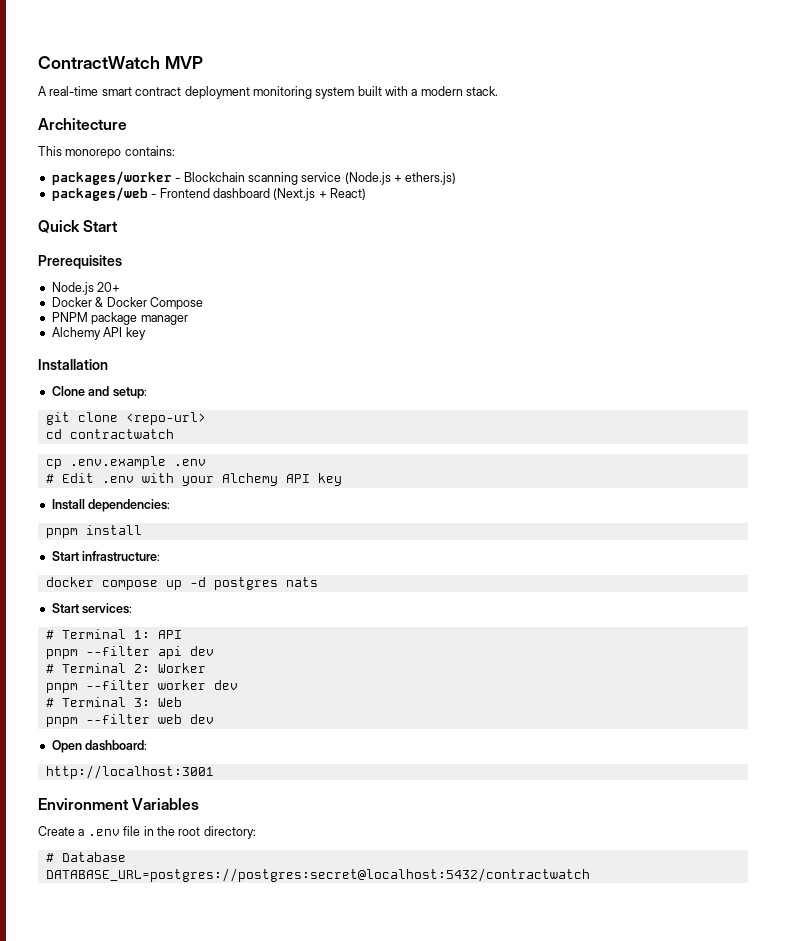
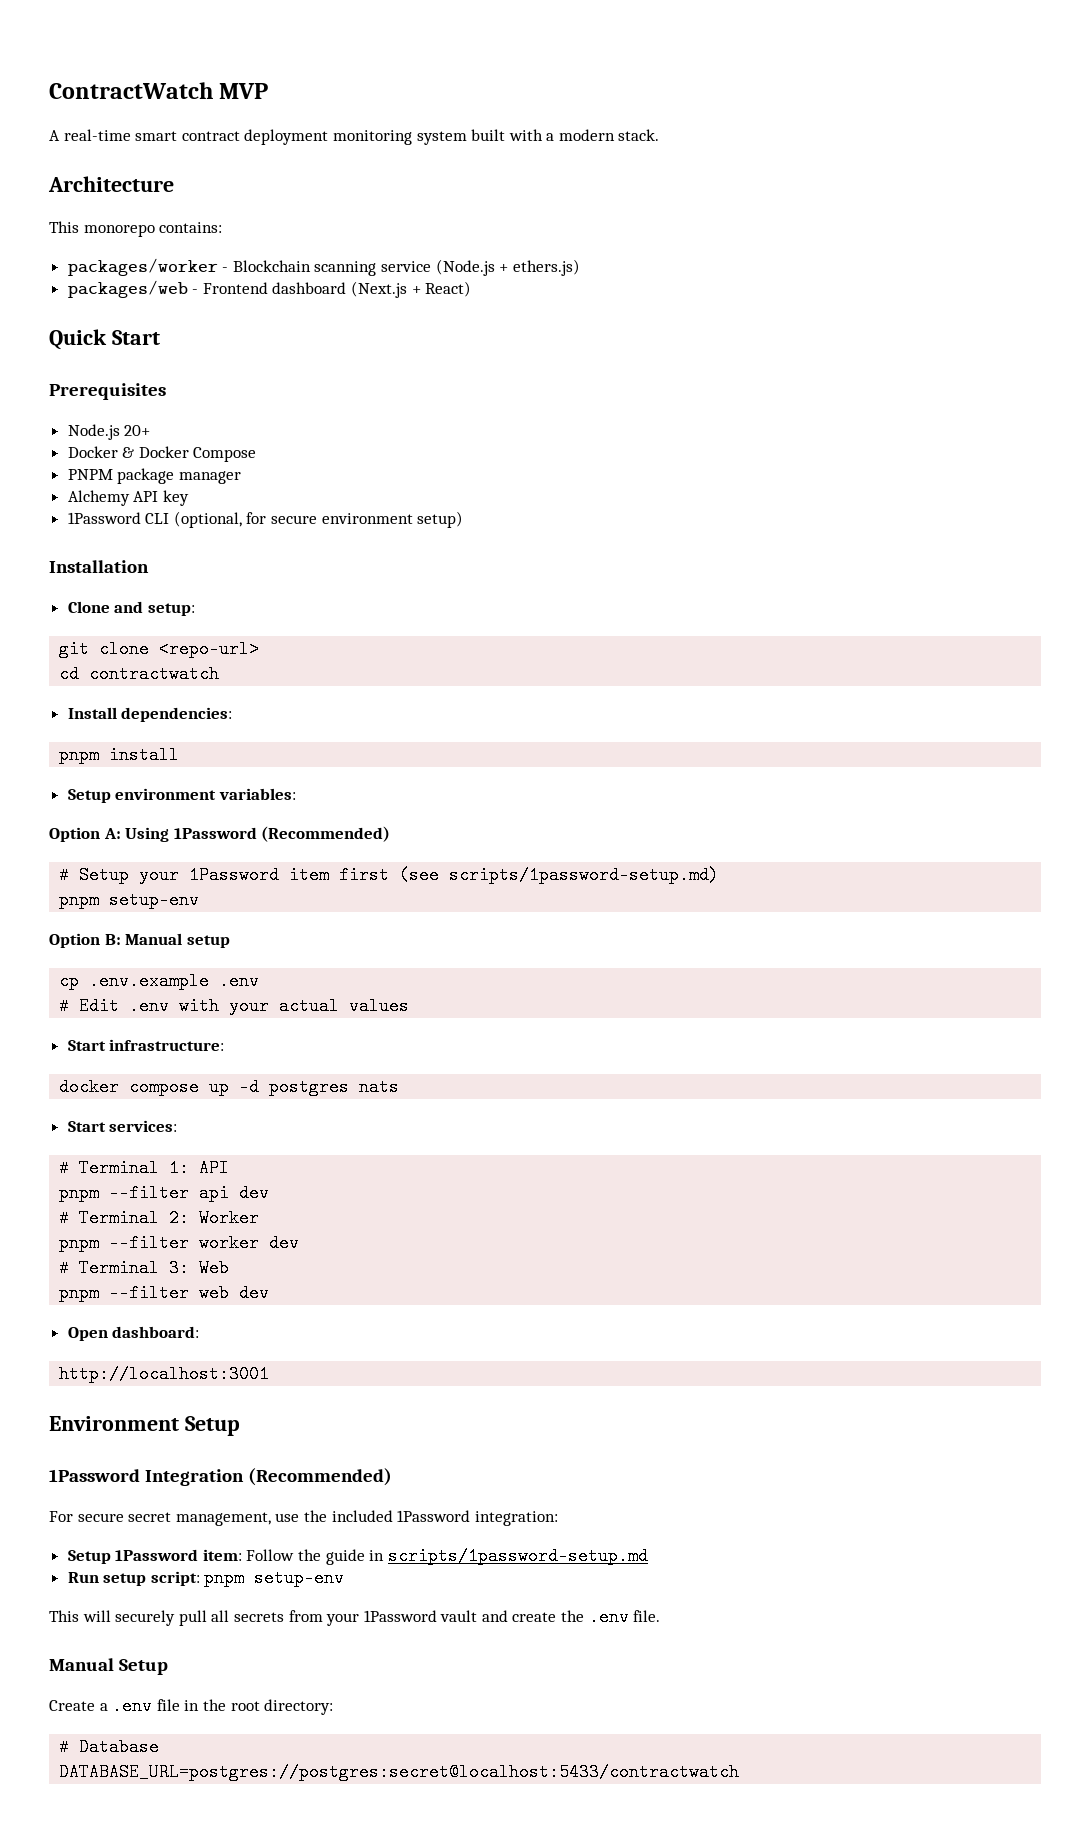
(146, 333) none -> [67,511,464,528] // 1Password CLI (optional, for secure environment setup)
(174, 434) none -> [67,707,233,722] [59,746,180,764] [67,788,296,803] [49,826,391,842] [59,866,720,884] [59,891,200,909] [49,933,230,948] // Install dependencies: // pnpm install // Setup environment variables: // Option A: Using 1Password (Recommended) // # Setup your 1Password item first (see scripts/1password-setup.md) // pnpm setup-env // Option B: Manual setup
[221,473,342,486] [51,499,171,512] [45,525,142,538] Alchemy API key // Install dependencies: // pnpm install -> [279,997,410,1015] actual values
[132,798,200,810] Variables -> [184,1416,240,1436] [49,1468,393,1486] [49,1510,558,1526] [67,1547,648,1565] [67,1569,345,1587] [49,1608,661,1626] [49,1658,169,1675] Setup // 1Password Integration (Recommended) // For secure secret management, use the included 1Password integration: // Setup 1Password item: Follow the guide in scripts/1password-setup.md // Run setup script: pnpm setup-env // This will securely pull all secrets from your 1Password vault and create the .env file. // Manual Setup
[45,868,590,882] DATABASE_URL=postgres://postgres:secret@localhost:5432/contractwatch -> [59,1763,740,1781] DATABASE_URL=postgres://postgres:secret@localhost:5433/contractwatch

